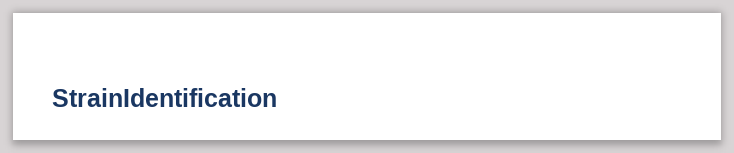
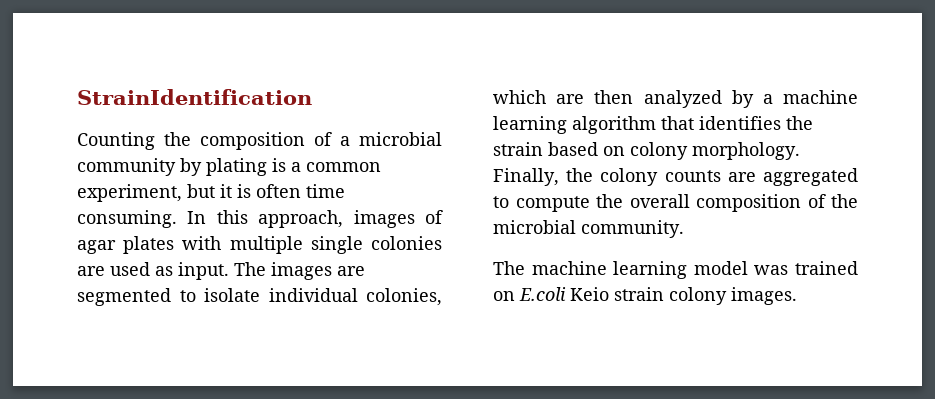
(277, 97) none -> [77,132,442,150] [77,158,381,176] [77,184,345,202] [77,210,443,228] [77,236,442,254] [77,262,365,280] [77,288,442,306] [493,90,858,108] [493,116,813,134] [493,142,800,160] [493,168,858,186] [493,194,858,212] [493,220,684,238] [493,261,858,279] [493,287,797,305] // Counting the composition of a microbial community by plating is a common experiment, but it is often time consuming. In this approach, images of agar plates with multiple single colonies are used as input. The images are segmented to isolate individual colonies, which are then analyzed by a machine learning algorithm that identifies the strain based on colony morphology. Finally, the colony counts are aggregated to compute the overall composition of the microbial community. // The machine learning model was trained on E.coli Keio strain colony images.

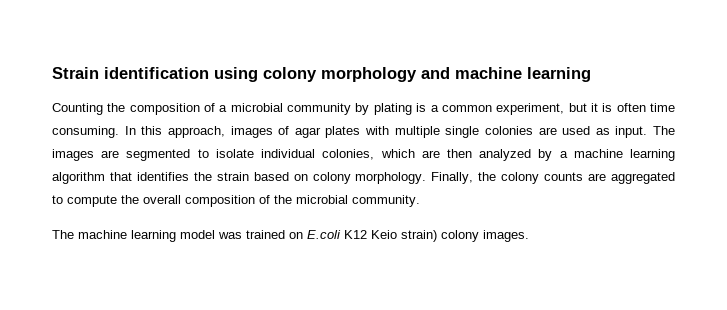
[77,89,312,105] StrainIdentification -> [52,67,591,82] Strain identification using colony morphology and machine learning
[570,287,664,301] Keio strain -> [344,230,437,242] K12 Keio strain)

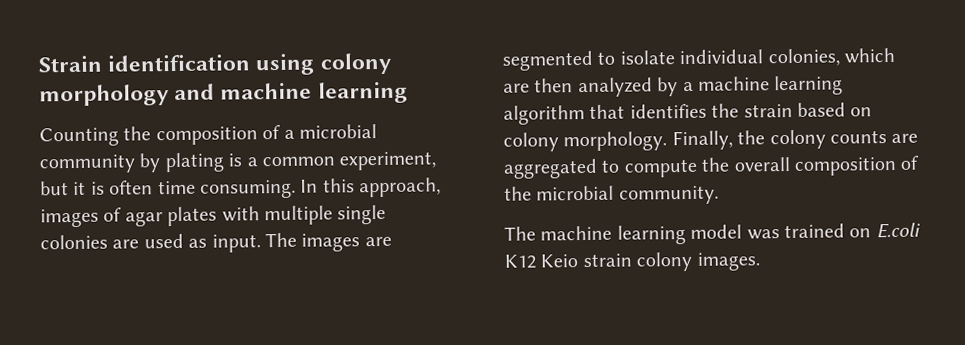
[401,230,437,242] strain) -> [582,253,632,268] strain

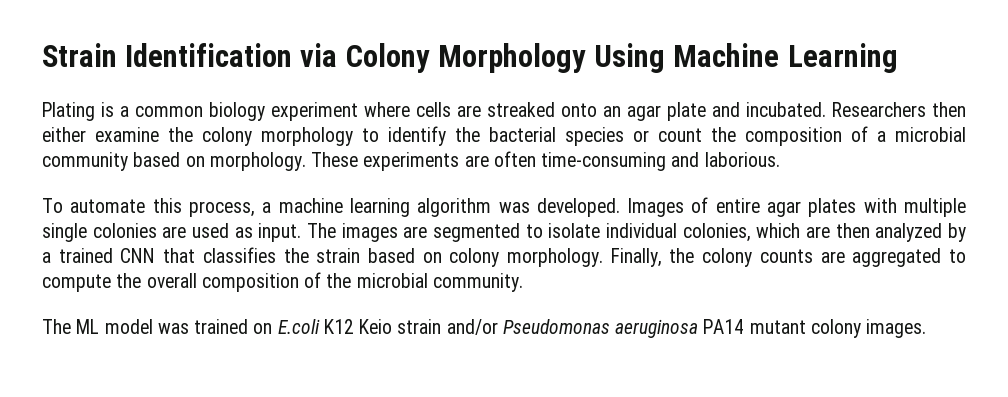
[107,52,392,76] [39,81,408,107] [39,127,119,147] identification using colony morphology and machine learning // Counting -> [125,43,898,73] [42,102,966,121] [42,126,702,146] Identification via Colony Morphology Using Machine Learning // Plating is a common biology experiment where cells are streaked onto an agar plate and incubated. Researchers then either examine the colony morphology to identify the bacterial species or count
[139,151,437,173] [40,177,442,199] [40,207,123,228] by plating is a common experiment, but it is often time consuming. In this approach, images of -> [133,151,780,171] [42,197,760,217] based on morphology. These experiments are often time-consuming and laborious. // To automate this process, a machine learning algorithm was developed. Images of entire
[698,75,844,96] [503,103,707,125] machine learning algorithm that identifies -> [58,247,276,263] trained CNN that classifies
[540,225,686,245] machine learning -> [76,319,100,334] ML
(632, 260) none -> [446,319,806,338] and/or Pseudomonas aeruginosa PA14 mutant

